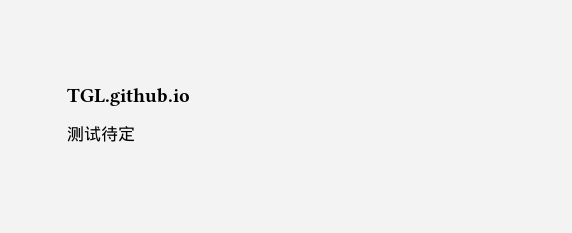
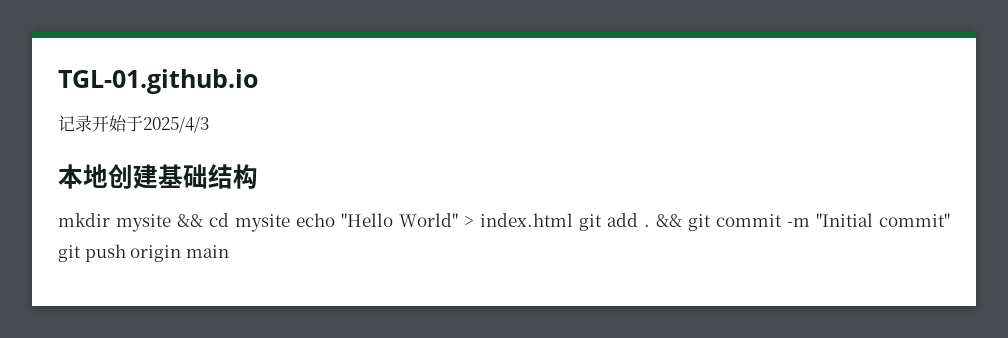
[67,88,190,106] [67,126,135,142] TGL.github.io // 测试待定 -> [58,69,258,94] [58,115,209,133] [58,164,258,189] [58,213,950,232] [58,244,229,262] TGL-01.github.io // 记录开始于2025/4/3 // 本地创建基础结构 // mkdir mysite && cd mysite echo "Hello World" > index.html git add . && git commit -m "Initial commit" git push origin main

